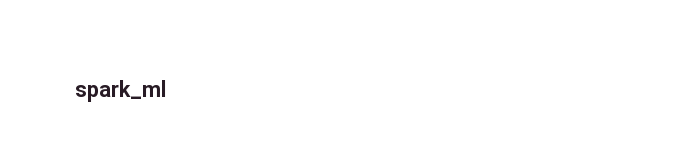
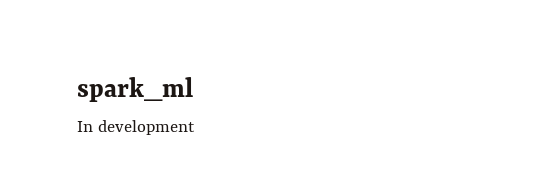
(166, 91) none -> [77,120,195,135] // In development

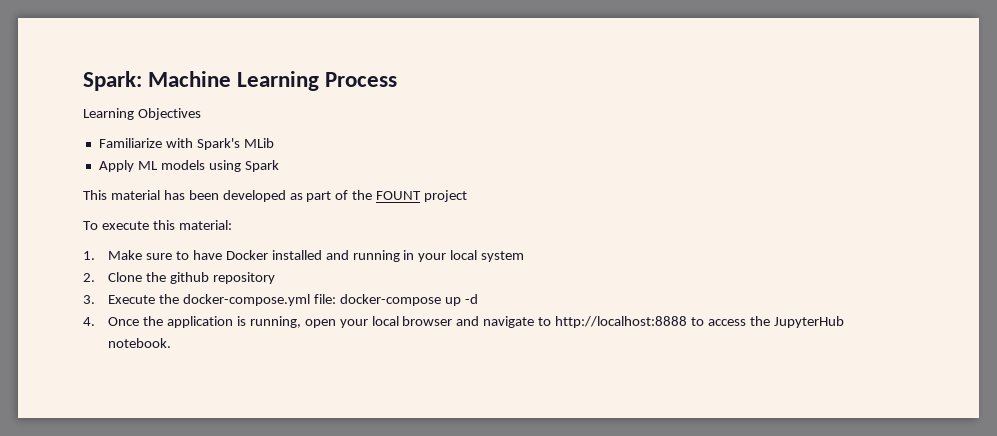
[77,77,193,102] [77,120,195,135] spark_ml // In development -> [83,71,398,91] [83,108,201,120] [98,138,274,150] [98,160,279,172] [83,190,468,202] [83,220,232,230] [83,250,525,262] [83,272,275,284] [83,294,478,306] [83,316,844,328] [108,338,172,348] Spark: Machine Learning Process // Learning Objectives // Familiarize with Spark's MLib // Apply ML models using Spark // This material has been developed as part of the FOUNT project // To execute this material: // 1. Make sure to have Docker installed and running in your local system // 2. Clone the github repository // 3. Execute the docker-compose.yml file: docker-compose up -d // 4. Once the application is running, open your local browser and navigate to http://localhost:8888 to access the JupyterHub notebook.

